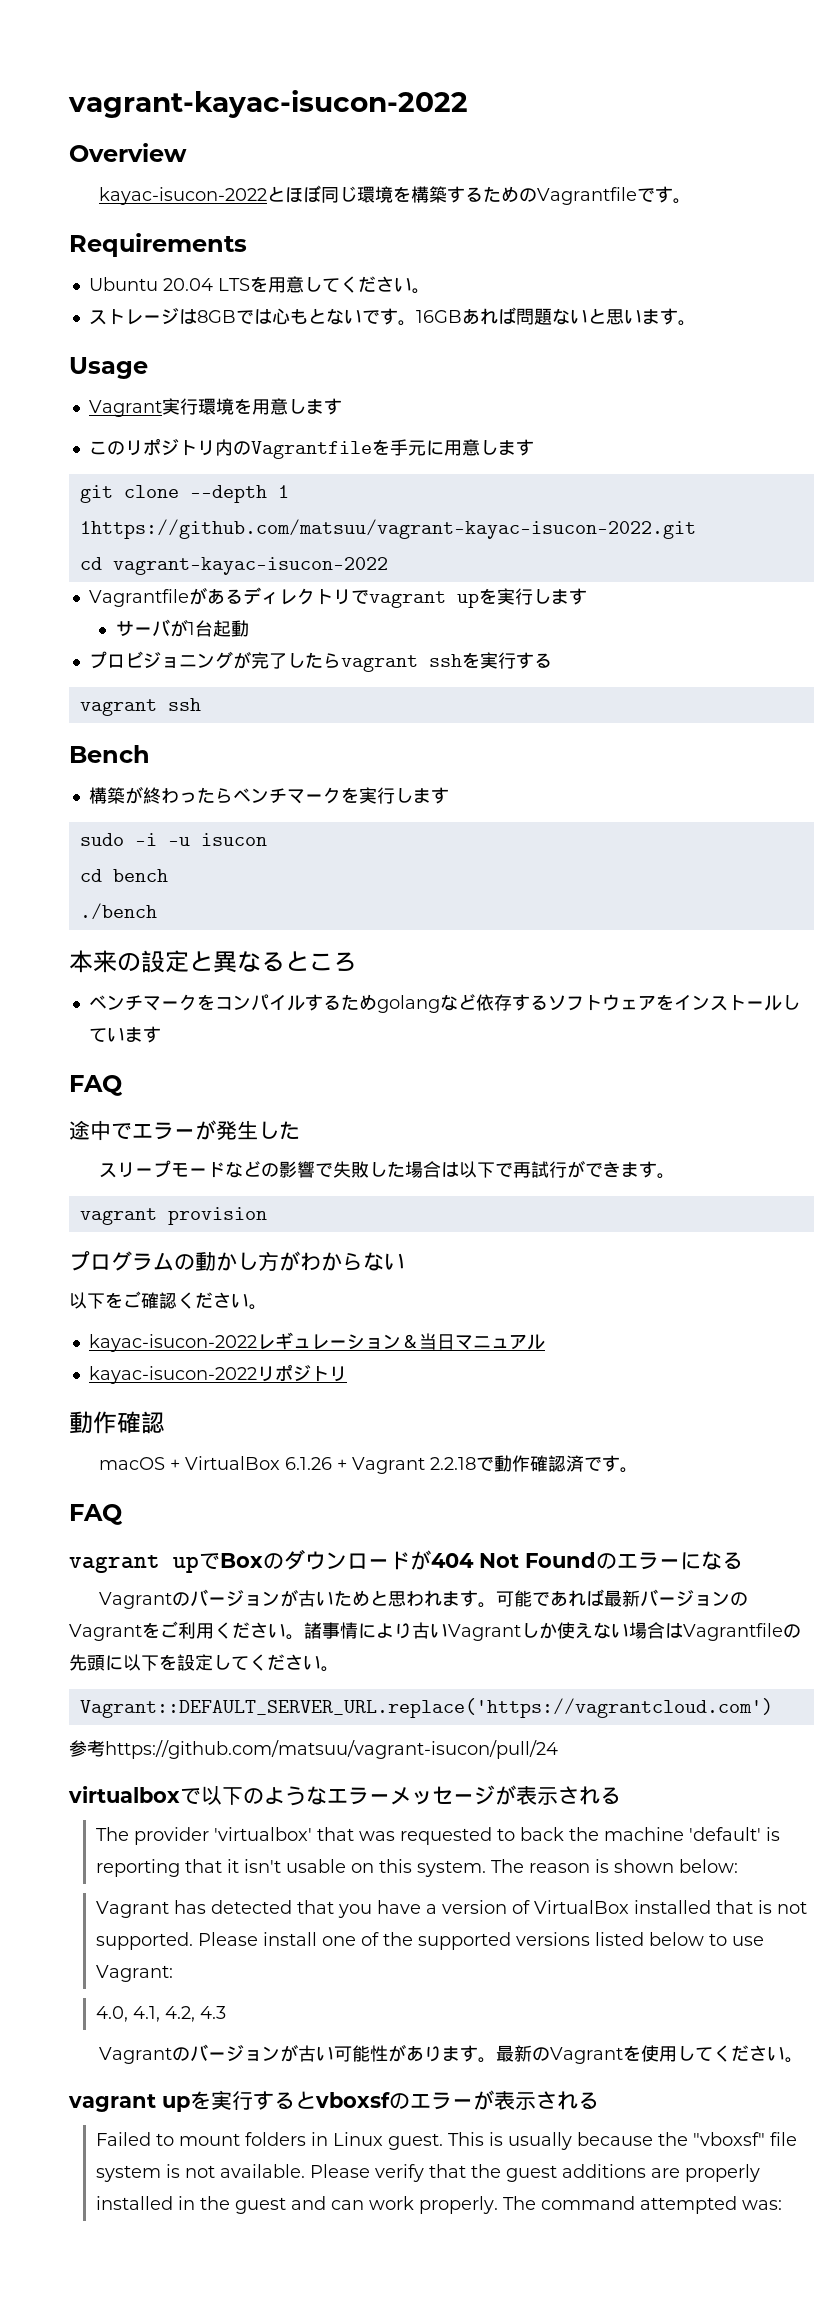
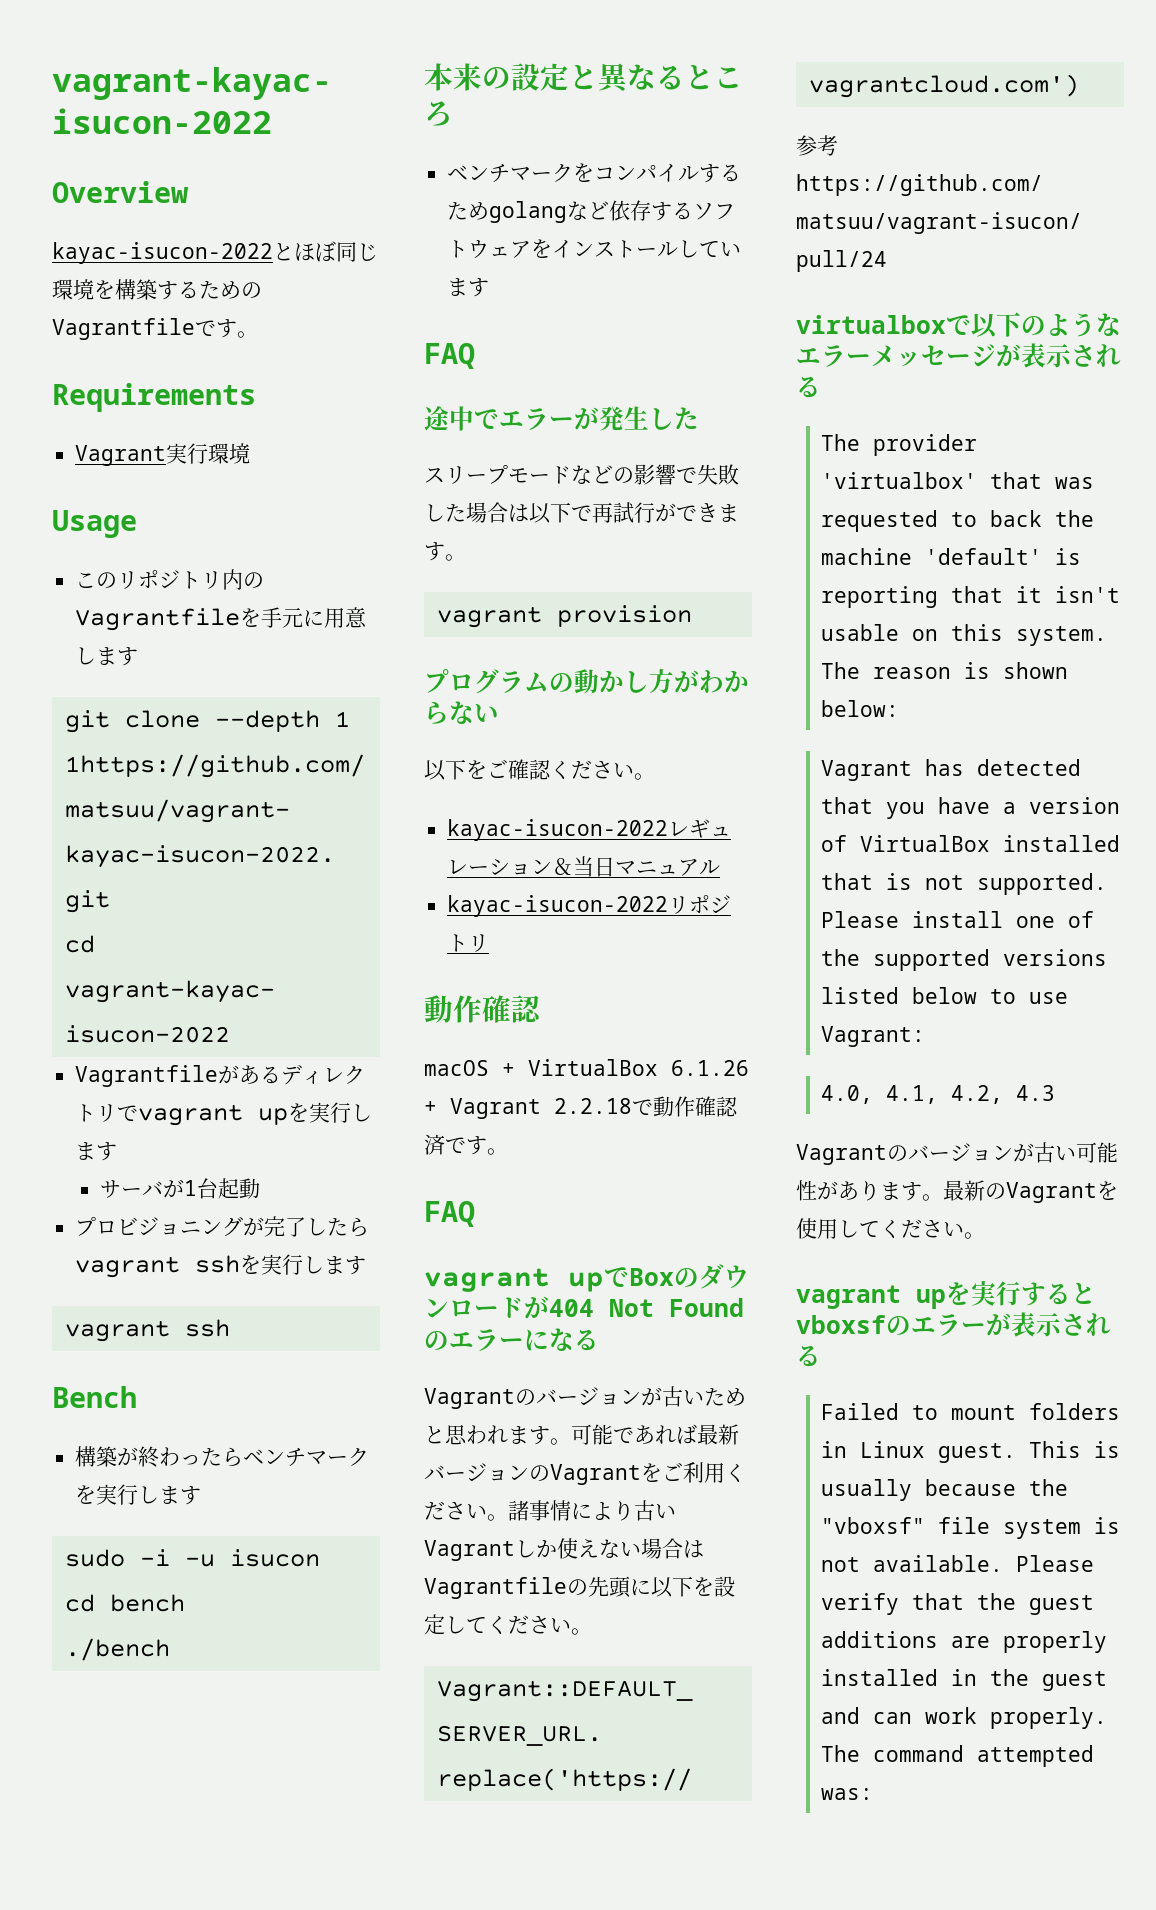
[88,276,430,294] [88,307,696,326] [69,357,148,379] // Ubuntu 20.04 LTSを用意してください。 // ストレージは8GBでは心もとないです。16GBあれば問題ないと思います。 // Usage -> (256, 397) none
[233,398,342,415] を用意します -> [52,510,137,538] // Usage
[515,652,552,669] する -> [303,1256,367,1275] します

